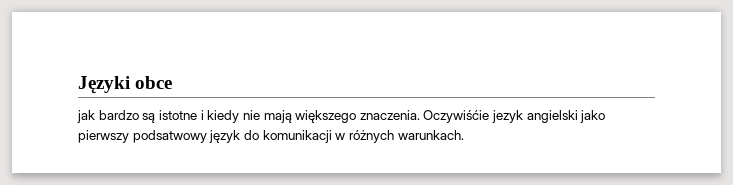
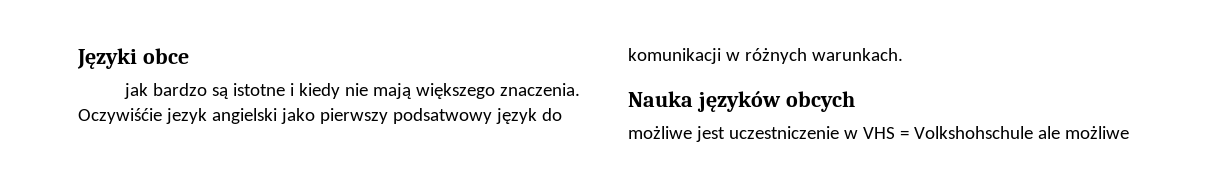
(464, 135) none -> [628,91,855,112] [628,126,1129,142] // Nauka języków obcych // możliwe jest uczestniczenie w VHS = Volkshohschule ale możliwe

